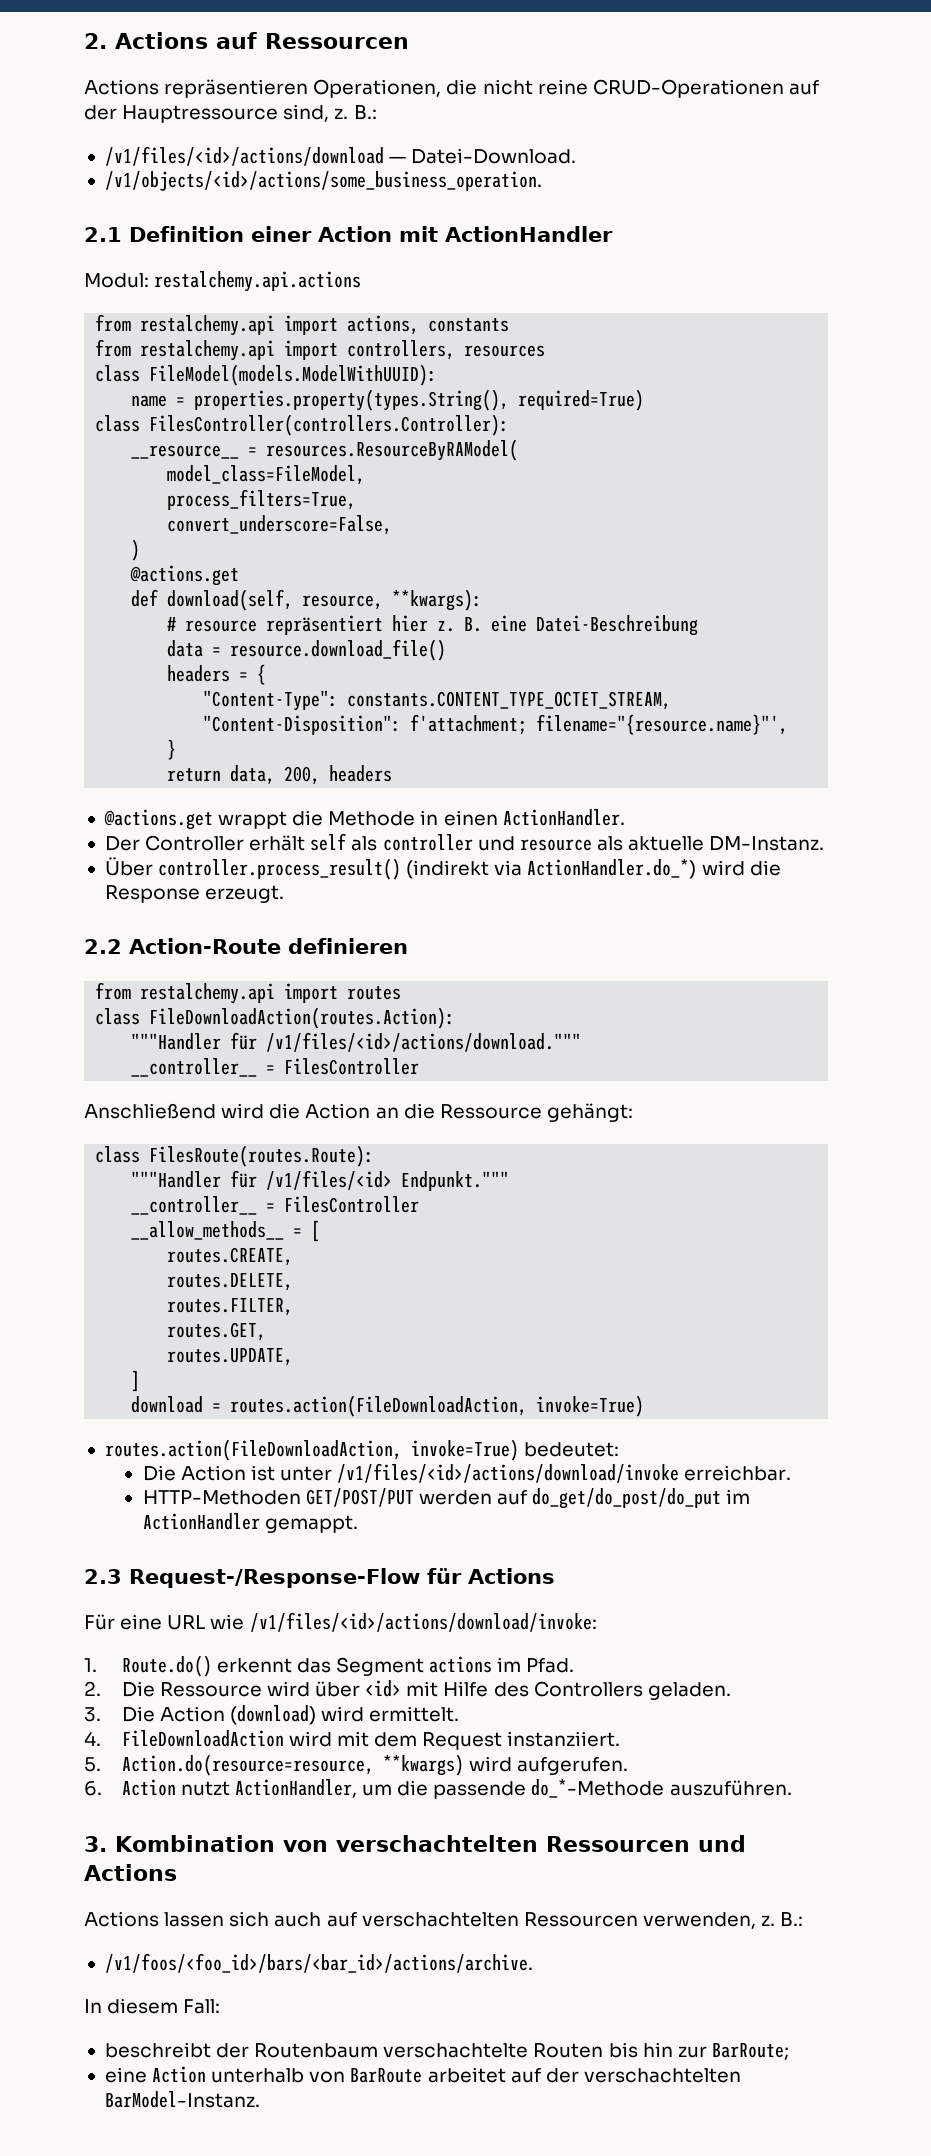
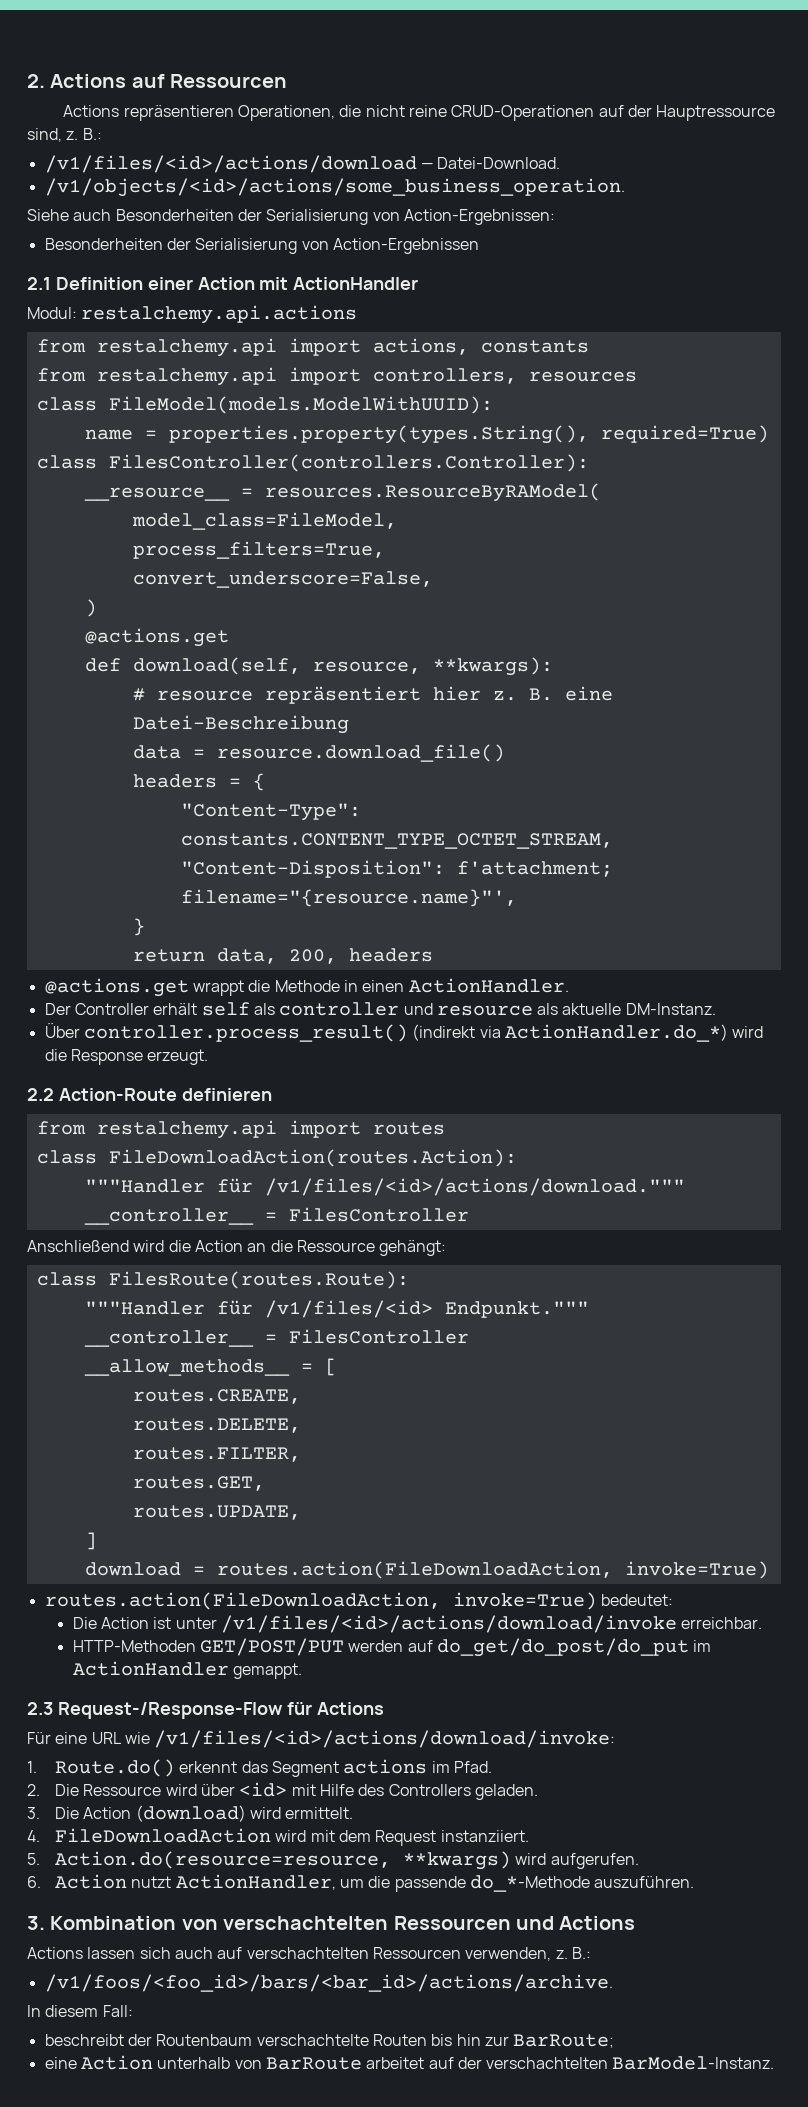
(542, 181) none -> [27,209,555,225] [44,238,479,254] // Siehe auch Besonderheiten der Serialisierung von Action-Ergebnissen: // Besonderheiten der Serialisierung von Action-Ergebnissen

